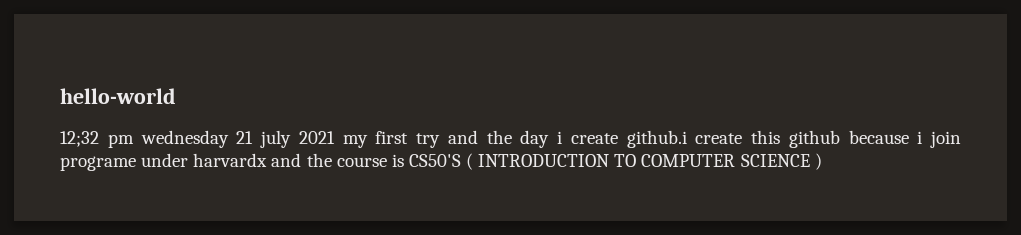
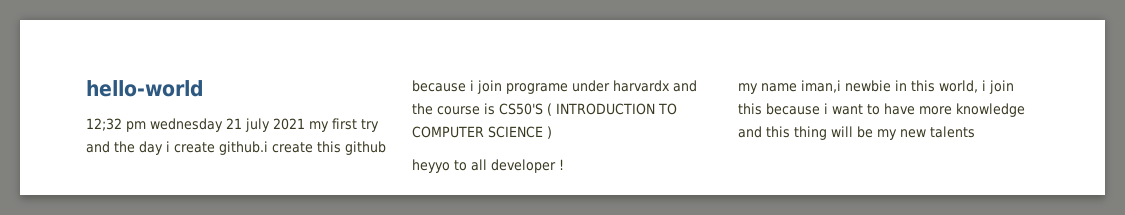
(822, 161) none -> [412,159,564,173] [738,80,1014,94] [738,103,1025,117] [738,126,975,140] // heyyo to all developer ! // my name iman,i newbie in this world, i join this because i want to have more knowledge and this thing will be my new talents

